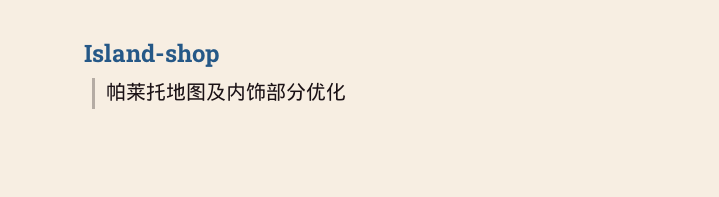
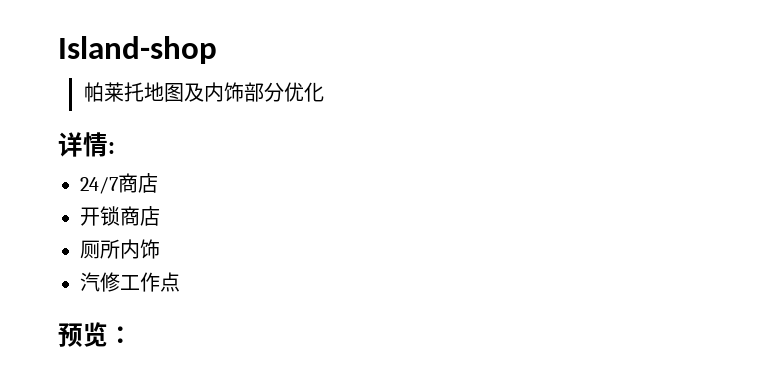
(347, 91) none -> [58,132,115,157] [80,173,158,194] [80,206,160,226] [80,239,160,259] [80,272,180,292] [58,322,133,347] // 详情: // 24/7商店 // 开锁商店 // 厕所内饰 // 汽修工作点 // 预览：

